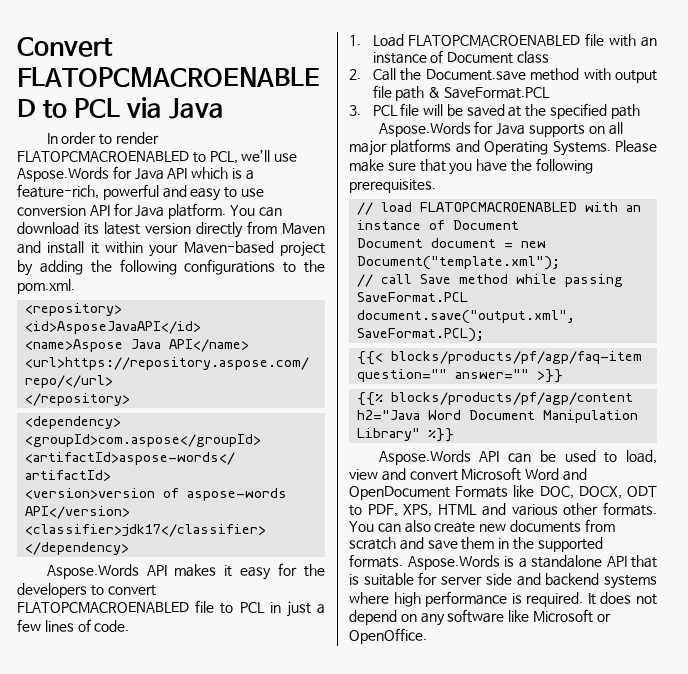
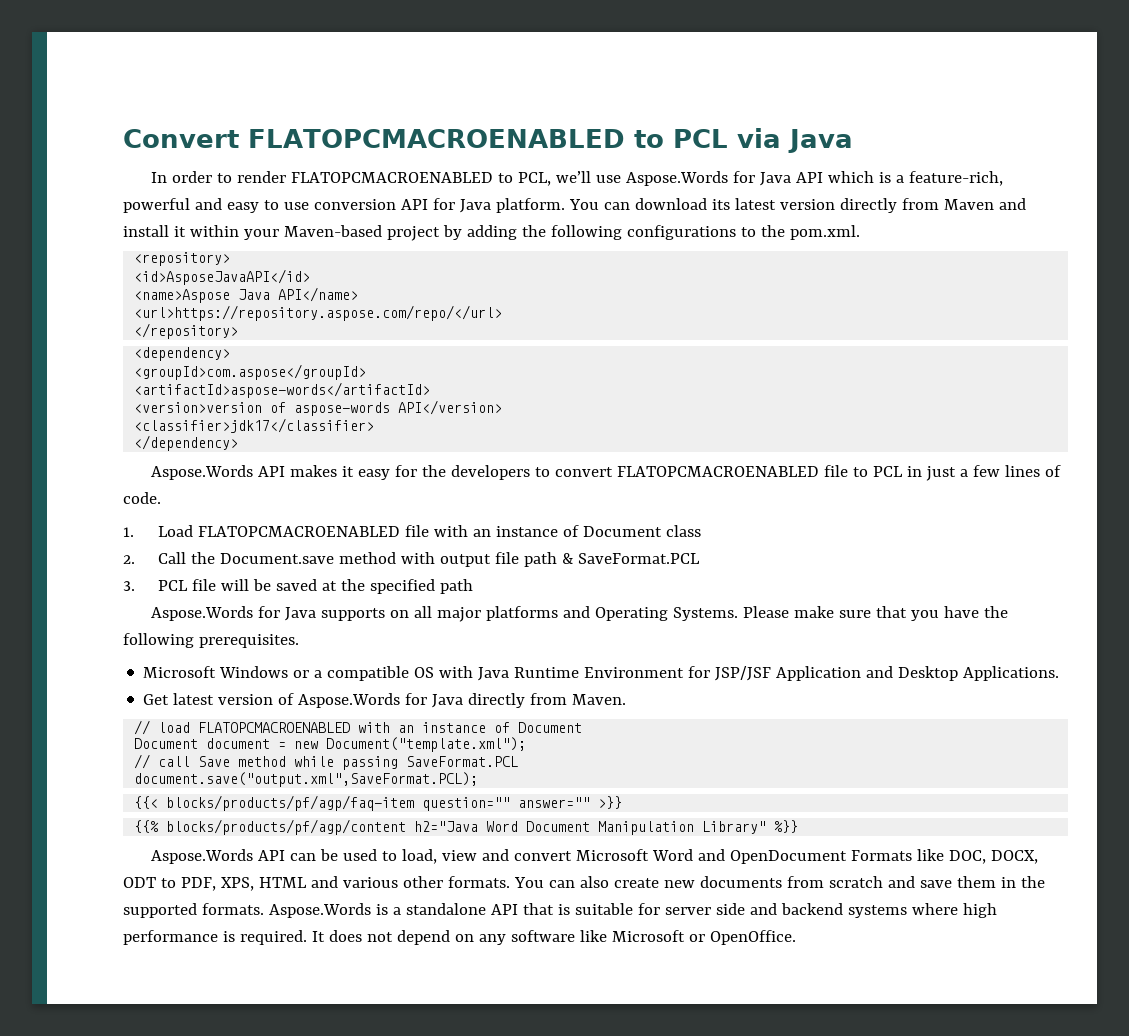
(436, 186) none -> [143,666,1060,681] [143,693,627,708] // Microsoft Windows or a compatible OS with Java Runtime Environment for JSP/JSF Application and Desktop Applications. // Get latest version of Aspose.Words for Java directly from Maven.

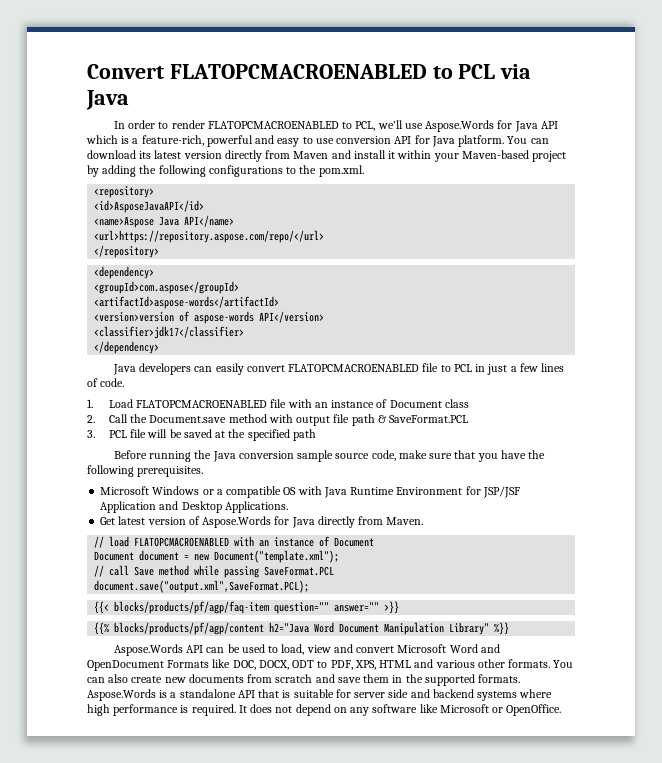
[151,465,551,480] Aspose.Words API makes it easy for the developers to -> [112,363,244,375] Java developers can easily
[151,606,790,622] Aspose.Words for Java supports on all major platforms and Operating Systems. Please -> [113,450,396,462] Before running the Java conversion sample source code,

